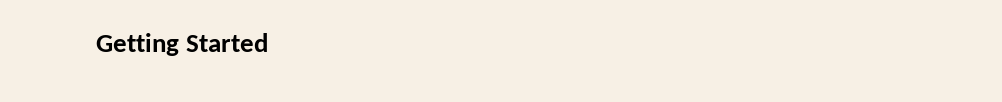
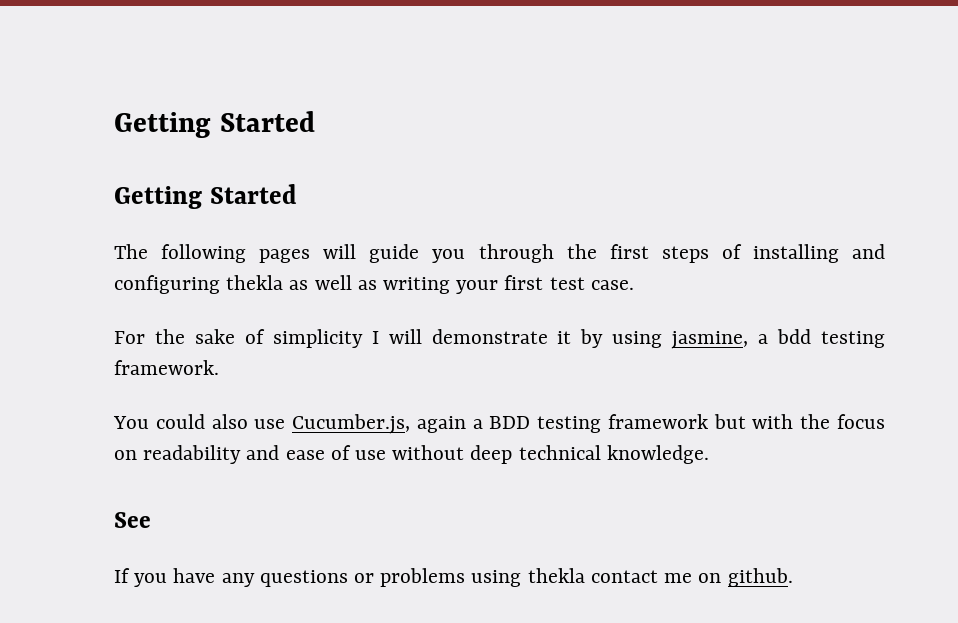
[96,33,269,56] Getting Started -> [114,111,315,138] [114,184,297,209] [114,244,886,263] [114,275,634,294] [114,329,886,349] [114,360,219,375] [113,414,885,434] [114,445,709,464] [114,512,151,528] [114,568,793,587] Getting Started // Getting Started // The following pages will guide you through the first steps of installing and configuring thekla as well as writing your first test case. // For the sake of simplicity I will demonstrate it by using jasmine, a bdd testing framework. // You could also use Cucumber.js, again a BDD testing framework but with the focus on readability and ease of use without deep technical knowledge. // See // If you have any questions or problems using thekla contact me on github.

